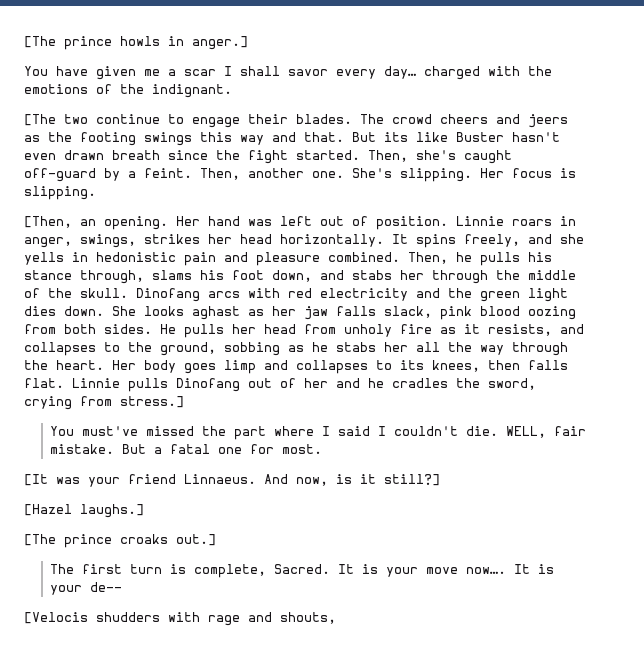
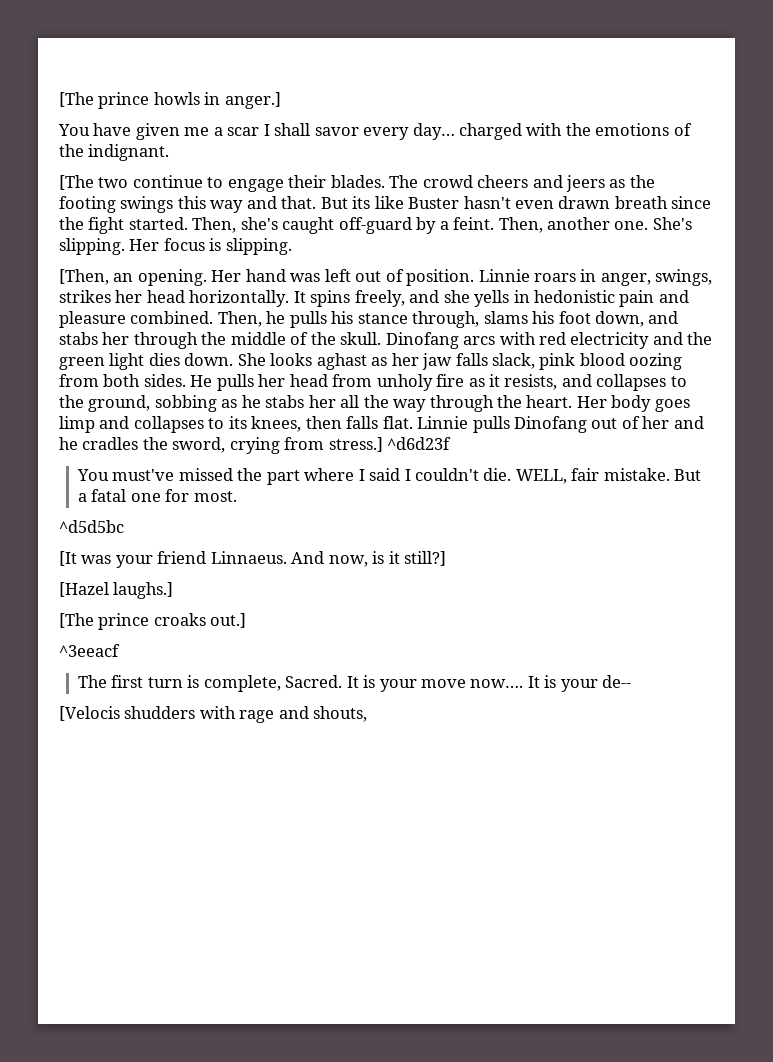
(184, 402) none -> [387,437,452,450] ^d6d23f
(322, 449) none -> [59,520,124,533] // ^d5d5bc
(216, 540) none -> [59,644,120,657] // ^3eeacf

